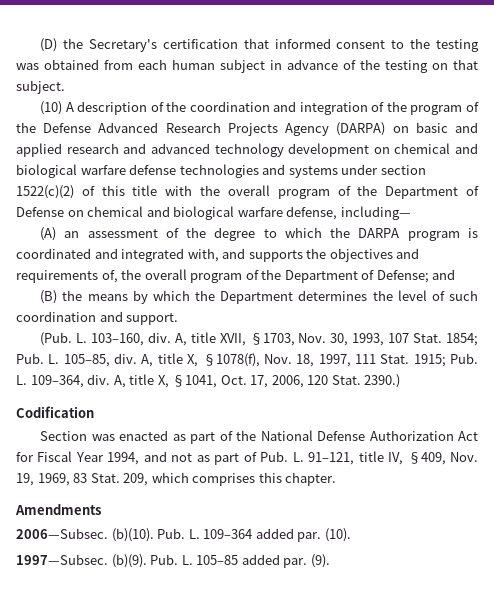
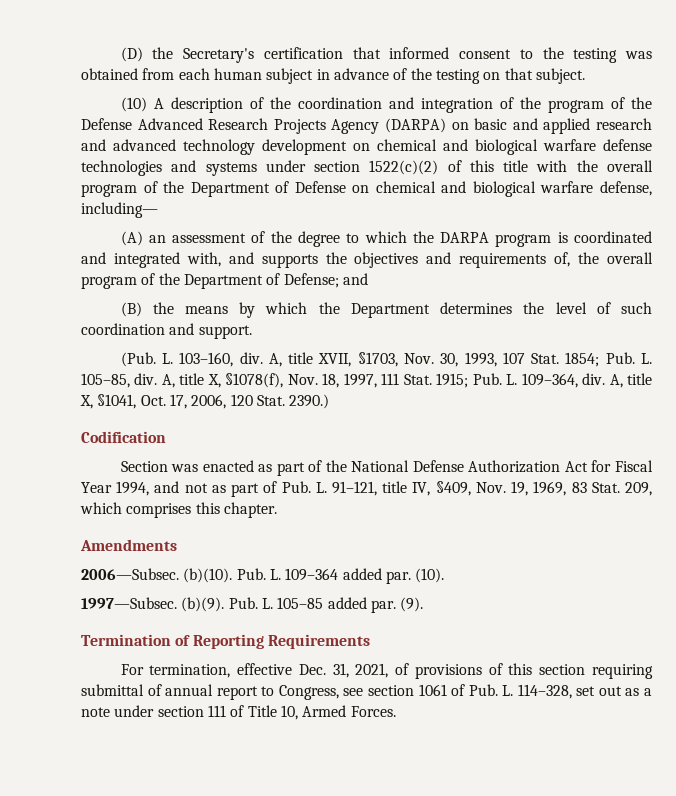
(330, 561) none -> [81,634,370,649] [120,663,654,679] [81,684,652,700] [81,705,396,720] // Termination of Reporting Requirements // For termination, effective Dec. 31, 2021, of provisions of this section requiring submittal of annual report to Congress, see section 1061 of Pub. L. 114–328, set out as a note under section 111 of Title 10, Armed Forces.

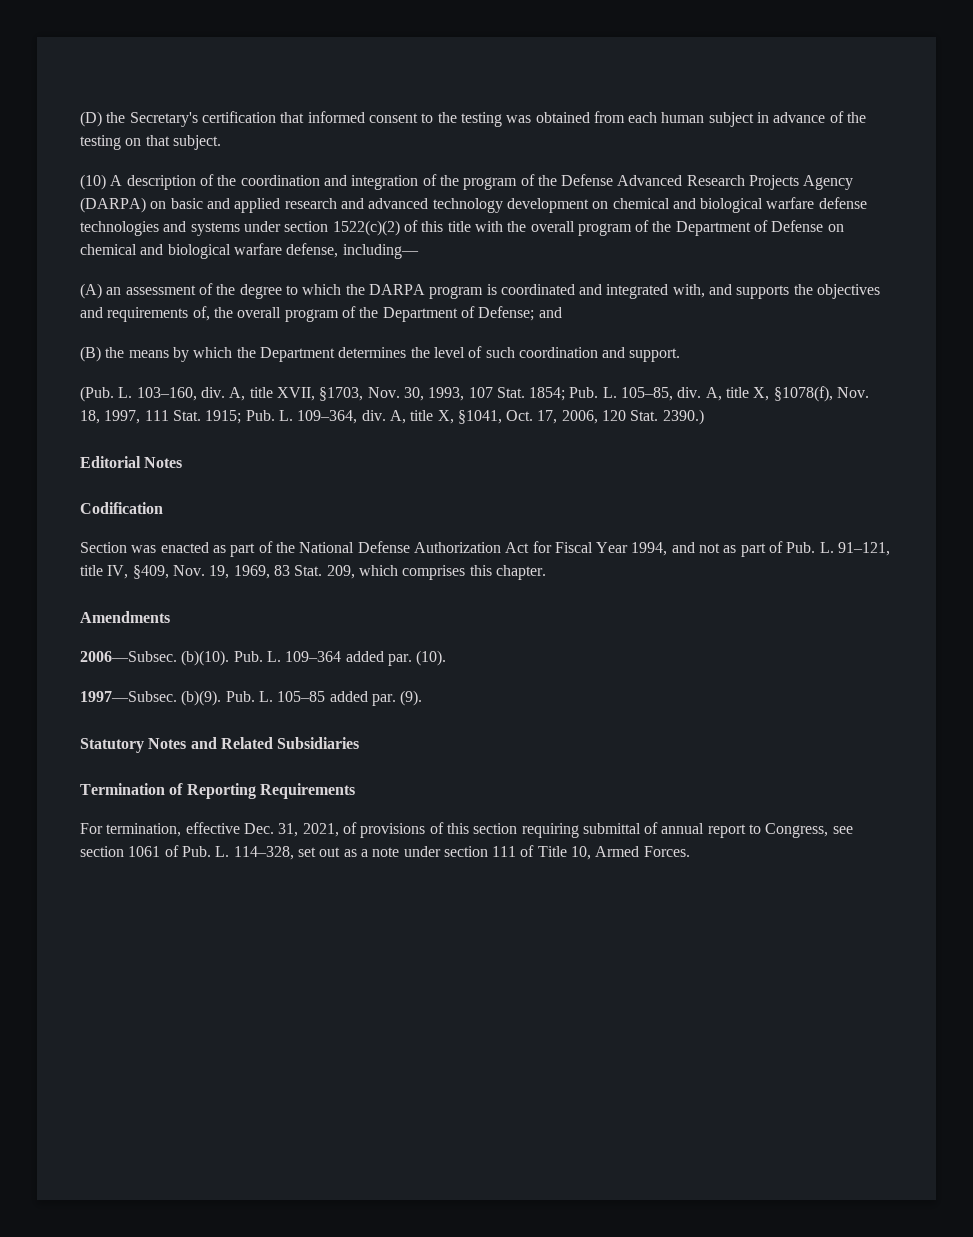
(330, 401) none -> [80,456,183,468] // Editorial Notes
(424, 604) none -> [80,737,360,753] // Statutory Notes and Related Subsidiaries

